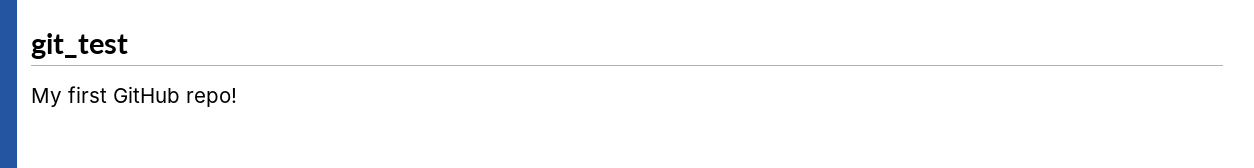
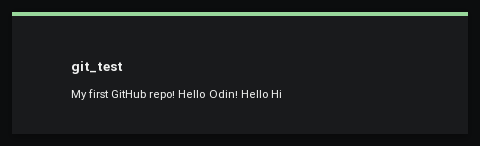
(237, 97) none -> [178,90,282,98] Hello Odin! Hello Hi

